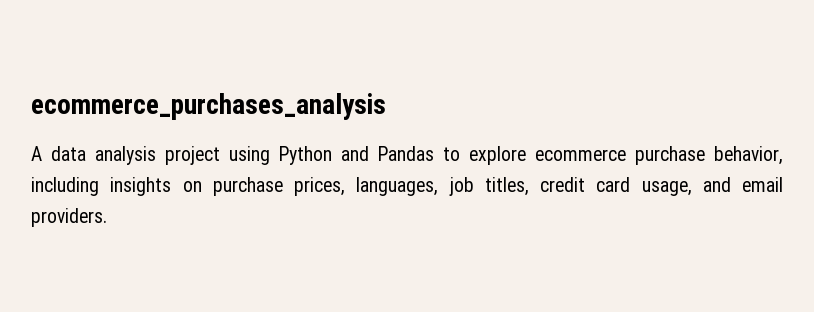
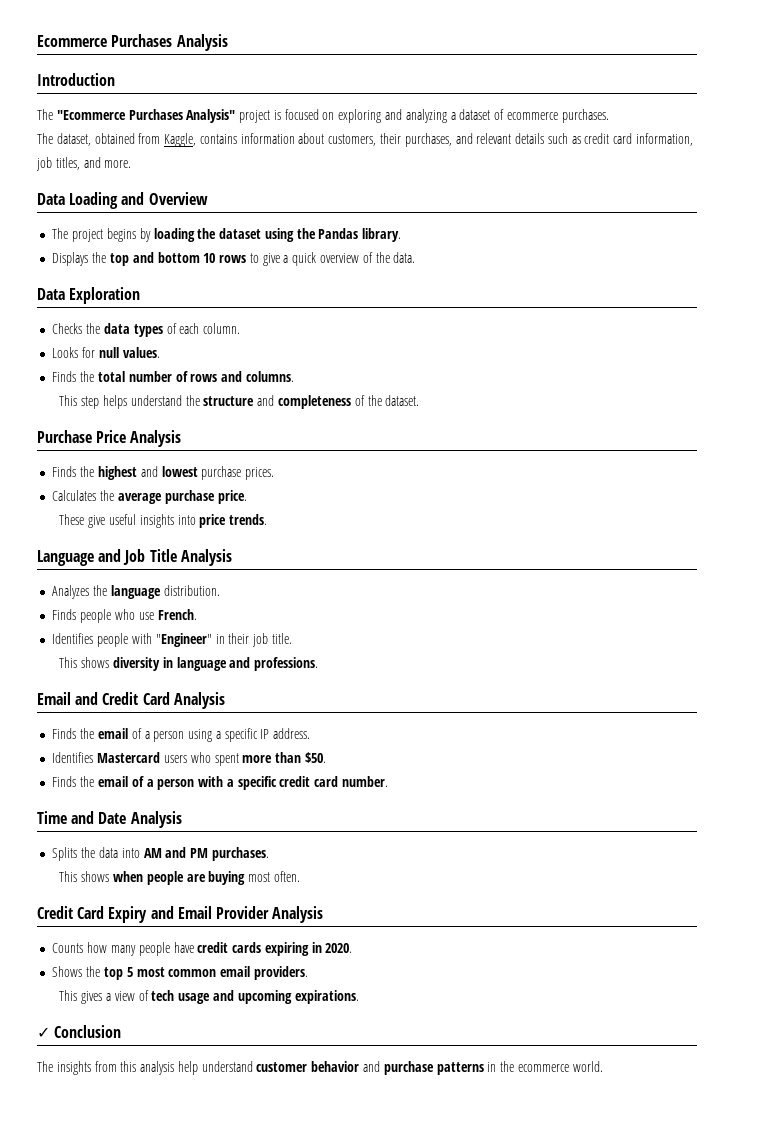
[31,93,386,120] [31,146,783,165] [31,177,783,196] [31,208,107,227] ecommerce_purchases_analysis // A data analysis project using Python and Pandas to explore ecommerce purchase behavior, including insights on purchase prices, languages, job titles, credit card usage, and email providers. -> [37,34,228,51] [37,73,115,86] [37,109,609,123] [37,133,694,147] [36,157,132,171] [37,192,208,209] [52,228,402,242] [52,252,416,266] [37,287,141,304] [52,323,241,337] [52,347,160,358] [52,371,294,382] [59,395,420,409] [37,430,182,447] [52,466,275,480] [52,490,247,504] [59,514,268,528] [37,549,232,566] [52,585,220,599] [52,609,197,623] [52,633,292,647] [59,657,319,671] [37,692,225,709] [52,728,311,742] [52,752,326,766] [52,776,388,790] [37,811,182,828] [52,847,269,861] [59,871,300,885] [37,906,324,923] [52,942,353,956] [52,966,308,980] [59,990,359,1004] [37,1025,122,1038] [37,1061,603,1075] Ecommerce Purchases Analysis // Introduction // The "Ecommerce Purchases Analysis" project is focused on exploring and analyzing a dataset of ecommerce purchases. // The dataset, obtained from Kaggle, contains information about customers, their purchases, and relevant details such as credit card information, job titles, and more. // Data Loading and Overview // The project begins by loading the dataset using the Pandas library. // Displays the top and bottom 10 rows to give a quick overview of the data. // Data Exploration // Checks the data types of each column. // Looks for null values. // Finds the total number of rows and columns. // This step helps understand the structure and completeness of the dataset. // Purchase Price Analysis // Finds the highest and lowest purchase prices. // Calculates the average purchase price. // These give useful insights into price trends. // Language and Job Title Analysis // Analyzes the language distribution. // Finds people who use French. // Identifies people with "Engineer" in their job title. // This shows diversity in language and professions. // Email and Credit Card Analysis // Finds the email of a person using a specific IP address. // Identifies Mastercard users who spent more than $50. // Finds the email of a person with a specific credit card number. // Time and Date Analysis // Splits the data into AM and PM purchases. // This shows when people are buying most often. // Credit Card Expiry and Email Provider Analysis // Counts how many people have credit cards expiring in 2020. // Shows the top 5 most common email providers. // This gives a view of tech usage and upcoming expirations. // ✓ Conclusion // The insights from this analysis help understand customer behavior and purchase patterns in the ecommerce world.

